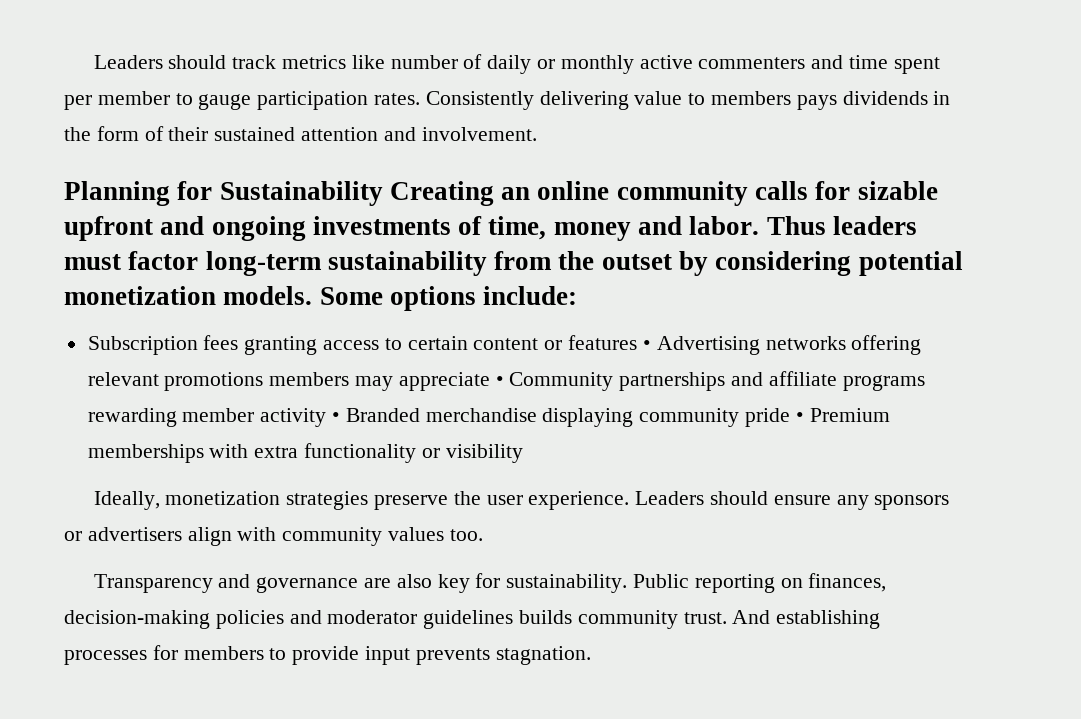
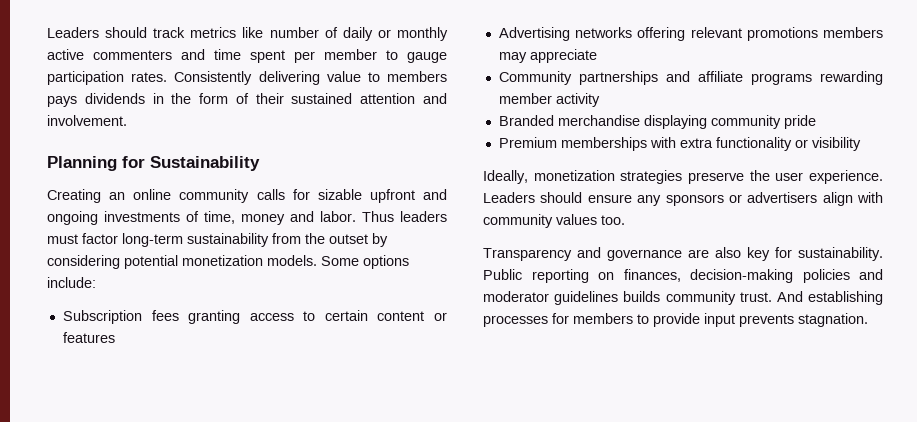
(383, 193) none -> (260, 163) //
[642,340,651,350] • -> (115, 337) //
[495,376,504,386] • -> (597, 56) //
[332,412,341,422] • -> (600, 100) //
[795,412,804,422] • -> (816, 122) //

